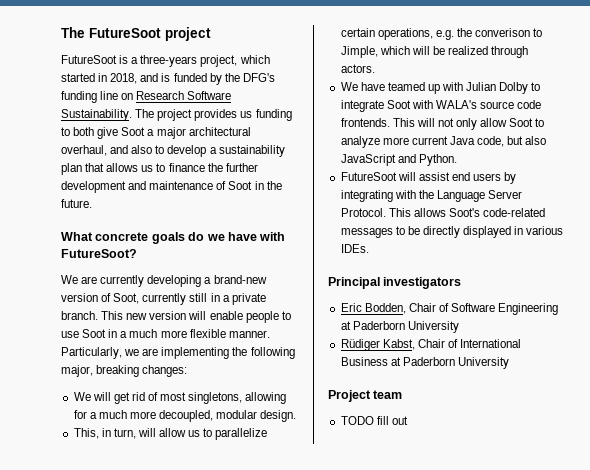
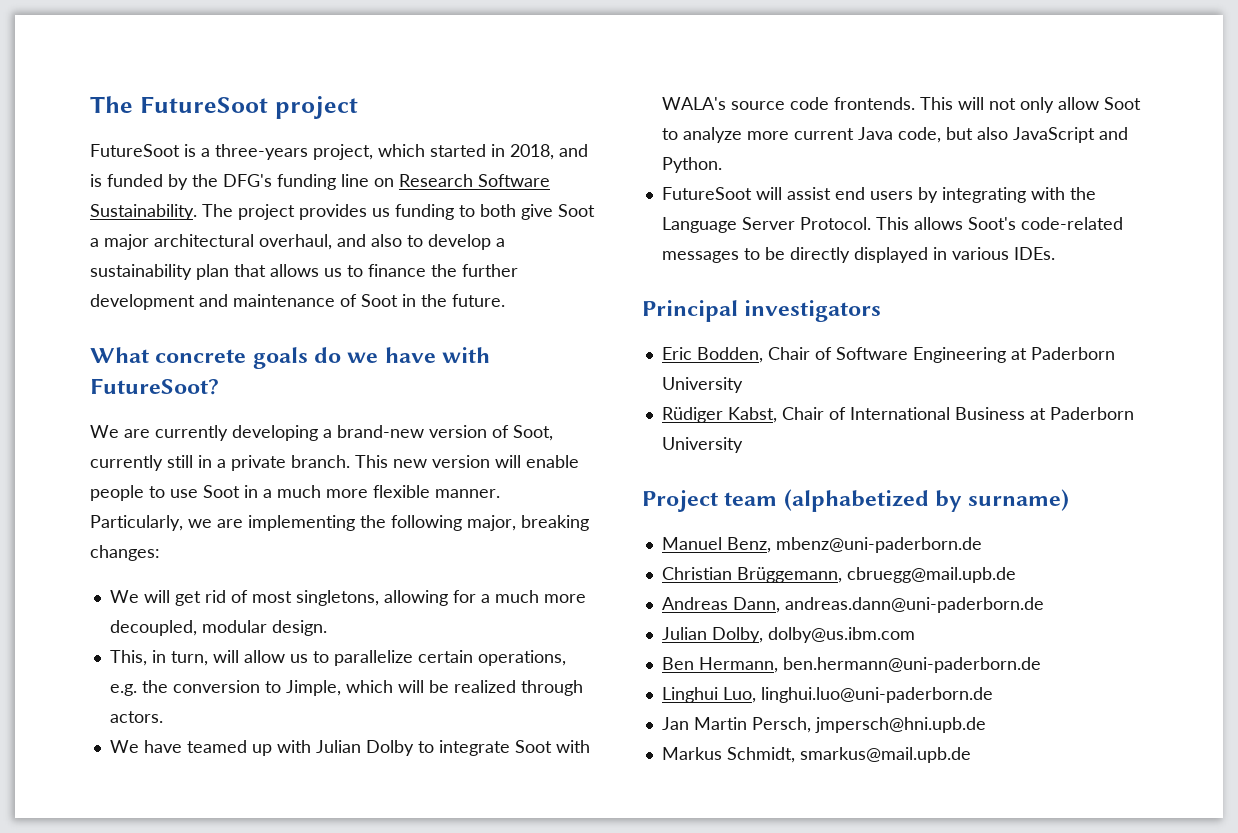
[475,28,531,37] converison -> [172,680,260,693] conversion
[340,416,408,425] // TODO fill out -> [783,489,1070,512] [661,537,982,553] [661,567,1016,583] [661,597,1044,613] [661,627,915,643] [661,657,1041,673] [661,687,993,703] [661,717,986,733] [661,747,971,763] (alphabetized by surname) // Manuel Benz, mbenz@uni-paderborn.de // Christian Brüggemann, cbruegg@mail.upb.de // Andreas Dann, andreas.dann@uni-paderborn.de // Julian Dolby, dolby@us.ibm.com // Ben Hermann, ben.hermann@uni-paderborn.de // Linghui Luo, linghui.luo@uni-paderborn.de // Jan Martin Persch, jmpersch@hni.upb.de // Markus Schmidt, smarkus@mail.upb.de

